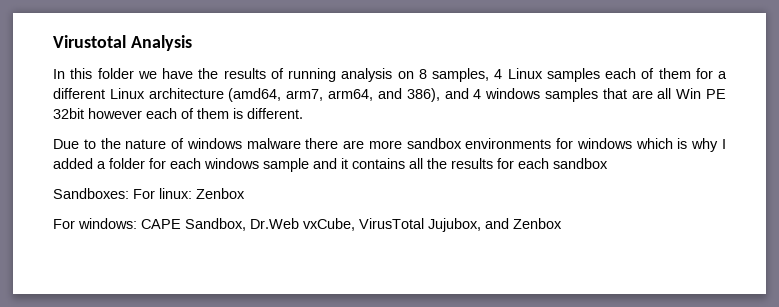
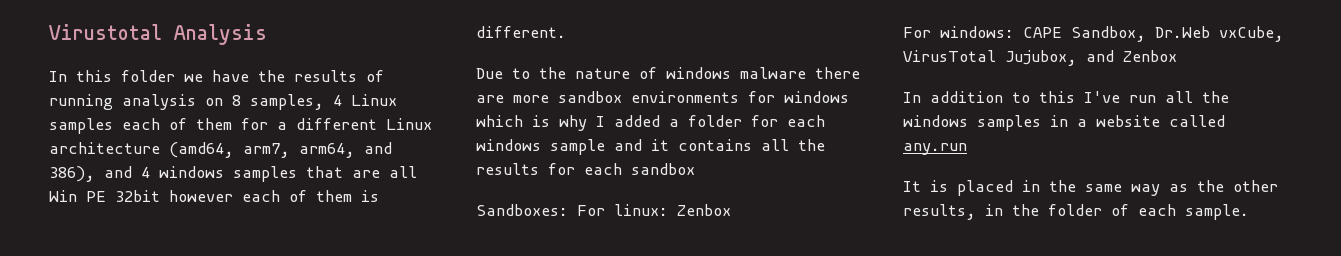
(562, 223) none -> [903,91,1229,103] [903,115,1225,131] [903,143,967,155] [903,180,1278,196] [903,204,1249,220] // In addition to this I've run all the windows samples in a website called any.run // It is placed in the same way as the other results, in the folder of each sample.

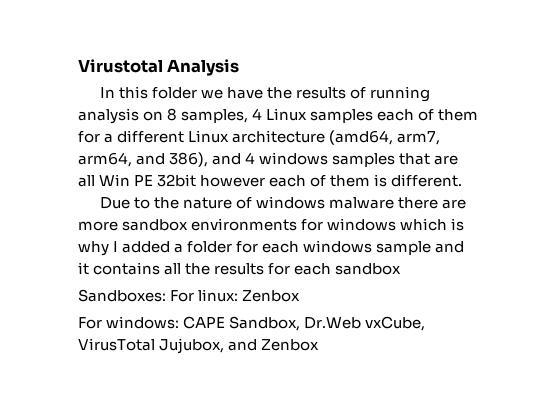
[903,91,1229,103] [903,115,1225,131] [903,143,967,155] [903,180,1278,196] [903,204,1249,220] // In addition to this I've run all the windows samples in a website called any.run // It is placed in the same way as the other results, in the folder of each sample. -> (320, 345) none

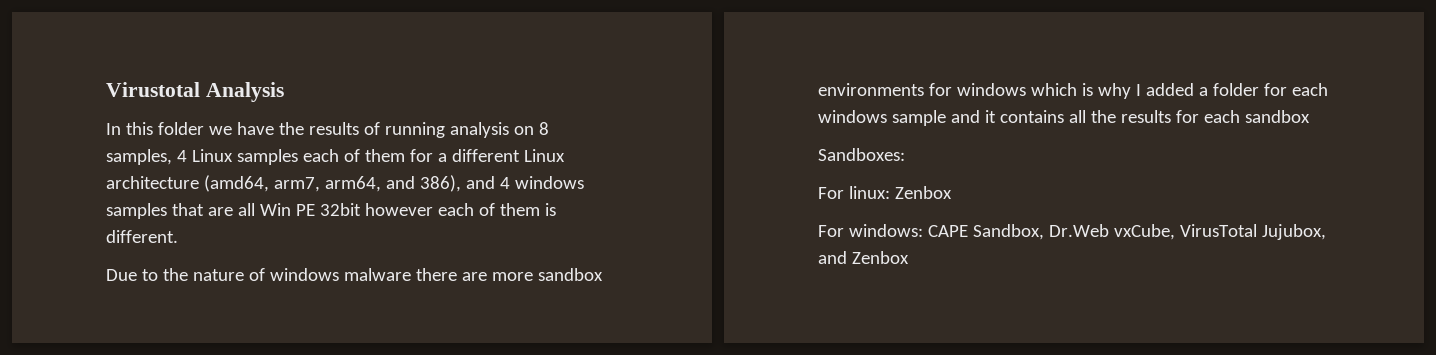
(166, 295) none -> (905, 154) //

